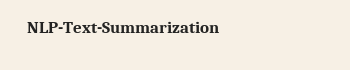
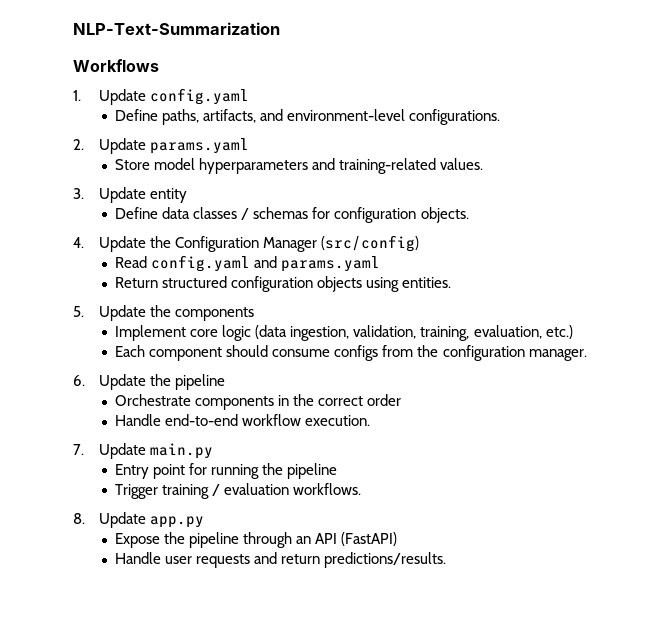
(219, 27) none -> [73,59,159,72] [73,88,249,105] [115,109,501,125] [73,138,249,154] [115,158,484,174] [73,187,187,203] [115,207,469,223] [73,235,419,252] [115,255,381,272] [115,276,452,292] [73,305,254,321] [115,325,573,341] [115,345,587,361] [73,374,225,390] [115,394,402,410] [115,414,371,426] [73,443,213,459] [115,463,338,479] [115,483,362,499] [73,512,204,528] [115,532,398,548] [115,552,447,568] // Workflows // 1. Update config.yaml // Define paths, artifacts, and environment-level configurations. // 2. Update params.yaml // Store model hyperparameters and training-related values. // 3. Update entity // Define data classes / schemas for configuration objects. // 4. Update the Configuration Manager (src/config) // Read config.yaml and params.yaml // Return structured configuration objects using entities. // 5. Update the components // Implement core logic (data ingestion, validation, training, evaluation, etc.) // Each component should consume configs from the configuration manager. // 6. Update the pipeline // Orchestrate components in the correct order // Handle end-to-end workflow execution. // 7. Update main.py // Entry point for running the pipeline // Trigger training / evaluation workflows. // 8. Update app.py // Expose the pipeline through an API (FastAPI) // Handle user requests and return predictions/results.

